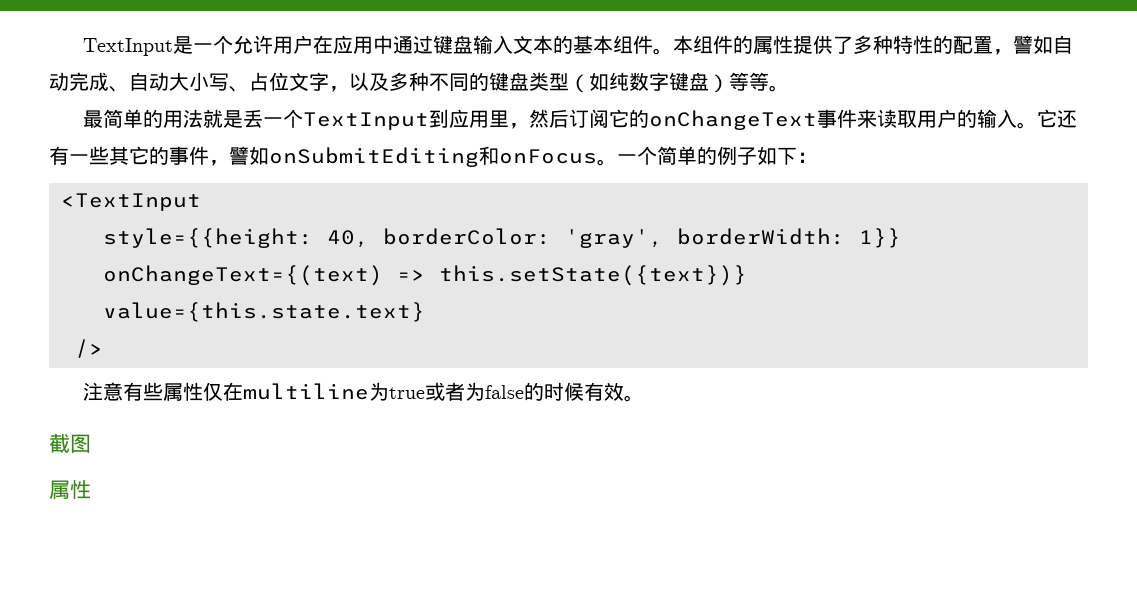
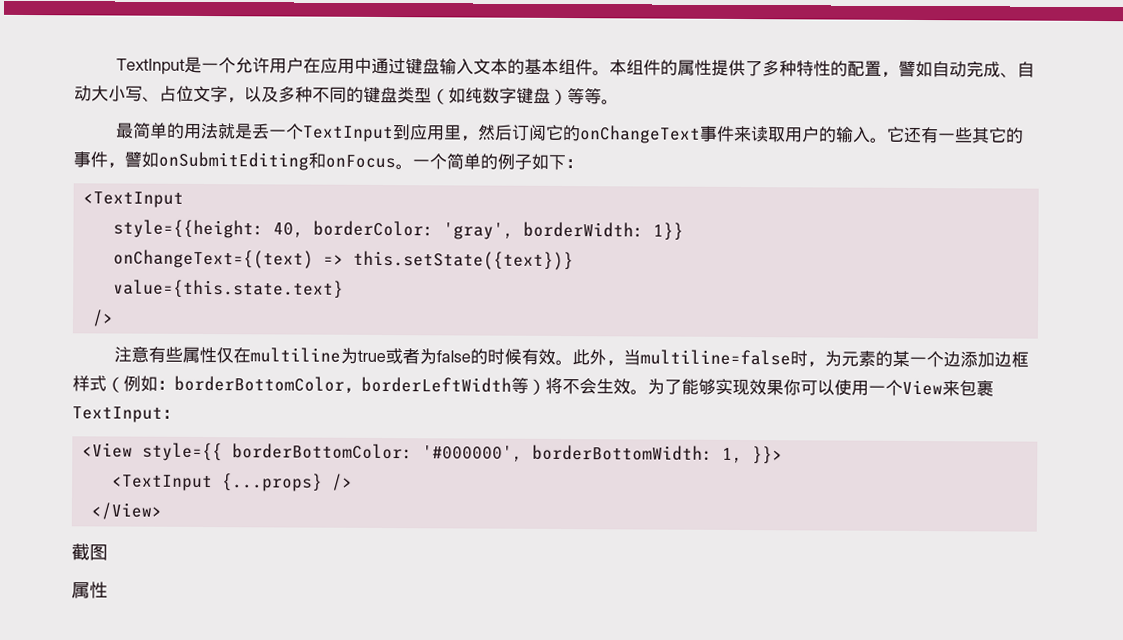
(645, 398) none -> [572,349,1030,368] [72,375,994,397] [72,406,180,423] [81,442,783,465] [111,473,353,492] [90,502,162,520] 此外，当multiline=false时，为元素的某一个边添加边框样式（例如：borderBottomColor，borderLeftWidth等）将不会生效。为了能够实现效果你可以使用一个View来包裹TextInput： // <View style={{ borderBottomColor: '#000000', borderBottomWidth: 1, }}> // <TextInput {...props} /> // </View>

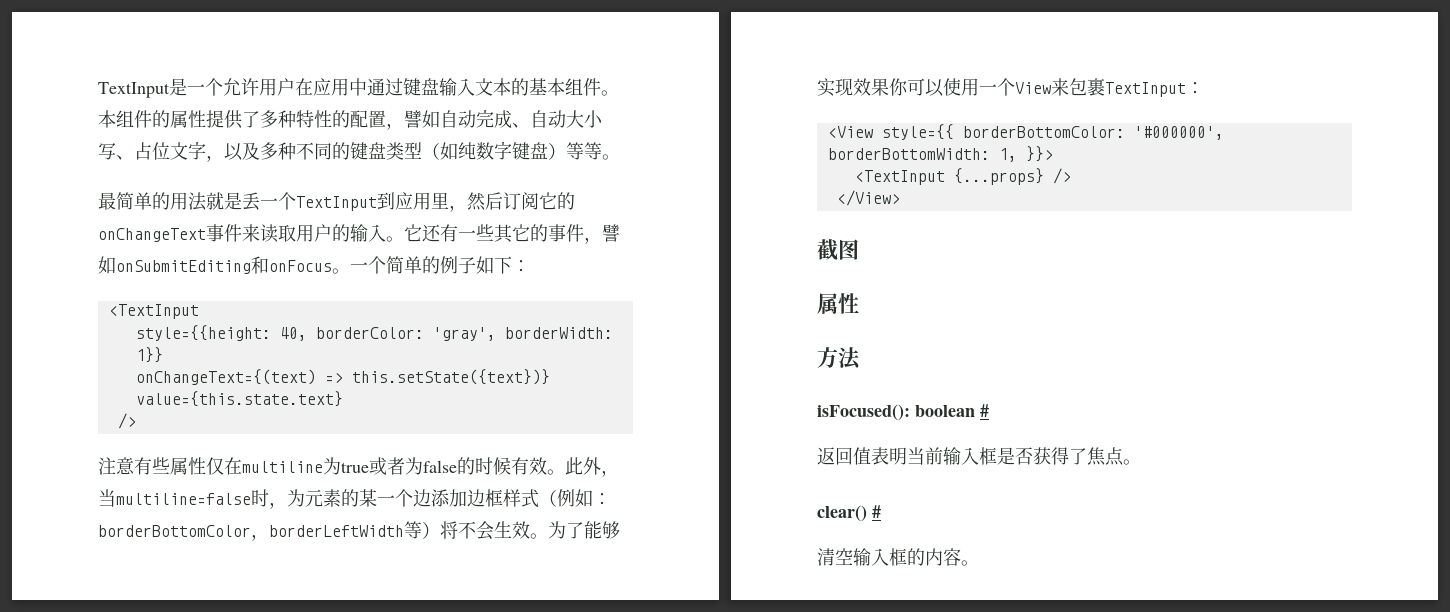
(108, 590) none -> [817,347,861,370] [817,404,989,421] [817,447,1141,466] [817,505,881,522] [817,548,979,566] // 方法 // isFocused(): boolean # // 返回值表明当前输入框是否获得了焦点。 // clear() # // 清空输入框的内容。

